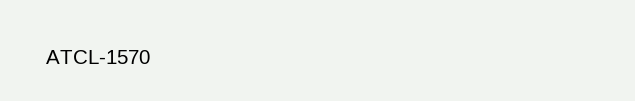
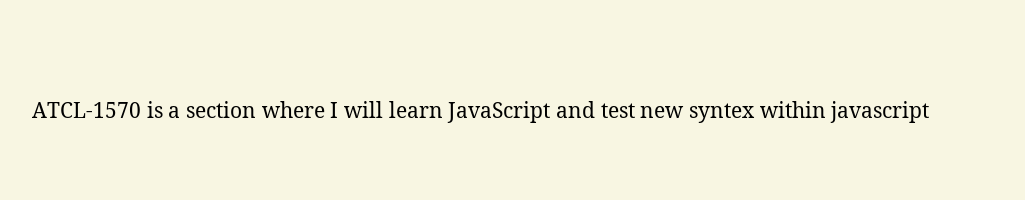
(150, 57) none -> [146,101,930,123] is a section where I will learn JavaScript and test new syntex within javascript

